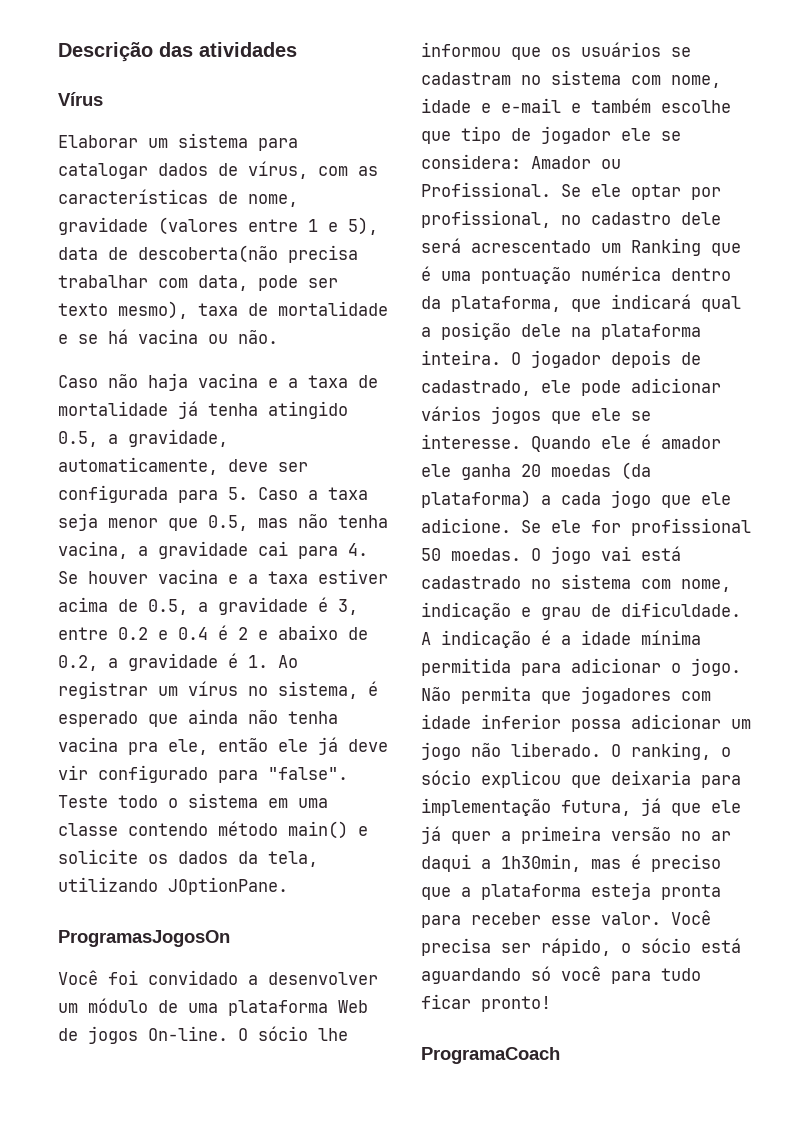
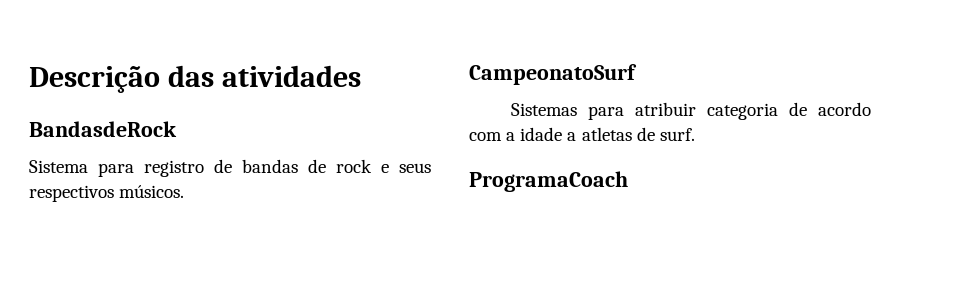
[58,92,103,106] [58,133,298,151] [58,161,378,179] [58,189,298,207] [58,217,378,235] [58,245,358,263] [58,275,338,291] [58,301,388,319] [58,329,278,344] [58,373,378,391] [58,401,348,419] [58,429,228,447] [58,457,308,475] [58,485,368,503] [58,513,388,531] [58,541,368,559] [58,569,388,584] [58,597,358,615] [58,625,368,640] [58,653,298,671] [58,681,378,699] [58,709,338,727] [58,737,388,755] [58,765,348,783] [58,793,328,808] [58,821,368,839] [58,849,318,867] [58,877,288,895] [58,930,230,947] [58,970,378,985] [58,998,368,1016] [58,1026,348,1044] [421,42,691,60] [421,70,721,88] [421,98,731,113] [421,126,681,144] [421,154,621,169] [421,182,721,200] [421,210,721,228] [421,238,741,256] [421,266,731,284] [421,294,741,312] [421,322,701,340] [421,350,701,368] [421,378,721,396] [421,406,651,424] [421,434,721,452] [421,462,651,480] [421,490,731,508] [421,518,751,536] [421,546,681,564] [421,574,731,592] [421,602,741,620] [421,630,701,648] [421,658,741,676] [421,686,711,704] [421,714,751,732] [421,742,731,760] [421,770,741,788] [421,798,741,816] [421,826,731,844] [421,854,721,872] [421,882,721,900] [421,910,711,928] [421,938,741,956] [421,966,701,984] [421,994,551,1012] Vírus // Elaborar um sistema para catalogar dados de vírus, com as características de nome, gravidade (valores entre 1 e 5), data de descoberta(não precisa trabalhar com data, pode ser texto mesmo), taxa de mortalidade e se há vacina ou não. // Caso não haja vacina e a taxa de mortalidade já tenha atingido 0.5, a gravidade, automaticamente, deve ser configurada para 5. Caso a taxa seja menor que 0.5, mas não tenha vacina, a gravidade cai para 4. Se houver vacina e a taxa estiver acima de 0.5, a gravidade é 3, entre 0.2 e 0.4 é 2 e abaixo de 0.2, a gravidade é 1. Ao registrar um vírus no sistema, é esperado que ainda não tenha vacina pra ele, então ele já deve vir configurado para "false". Teste todo o sistema em uma classe contendo método main() e solicite os dados da tela, utilizando JOptionPane. // ProgramasJogosOn // Você foi convidado a desenvolver um módulo de uma plataforma Web de jogos On-line. O sócio lhe informou que os usuários se cadastram no sistema com nome, idade e e-mail e também escolhe que tipo de jogador ele se considera: Amador ou Profissional. Se ele optar por profissional, no cadastro dele será acrescentado um Ranking que é uma pontuação numérica dentro da plataforma, que indicará qual a posição dele na plataforma inteira. O jogador depois de cadastrado, ele pode adicionar vários jogos que ele se interesse. Quando ele é amador ele ganha 20 moedas (da plataforma) a cada jogo que ele adicione. Se ele for profissional 50 moedas. O jogo vai está cadastrado no sistema com nome, indicação e grau de dificuldade. A indicação é a idade mínima permitida para adicionar o jogo. Não permita que jogadores com idade inferior possa adicionar um jogo não liberado. O ranking, o sócio explicou que deixaria para implementação futura, já que ele já quer a primeira versão no ar daqui a 1h30min, mas é preciso que a plataforma esteja pronta para receber esse valor. Você precisa ser rápido, o sócio está aguardando só você para tudo ficar pronto! -> [29,121,177,137] [29,159,431,177] [29,185,185,202] [469,64,637,85] [510,102,871,120] [469,127,695,141] BandasdeRock // Sistema para registro de bandas de rock e seus respectivos músicos. // CampeonatoSurf // Sistemas para atribuir categoria de acordo com a idade a atletas de surf.

